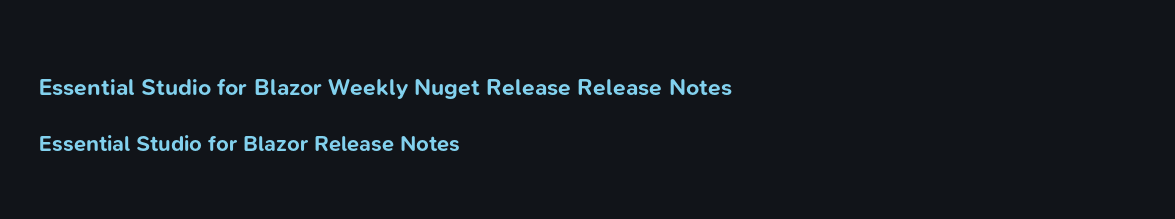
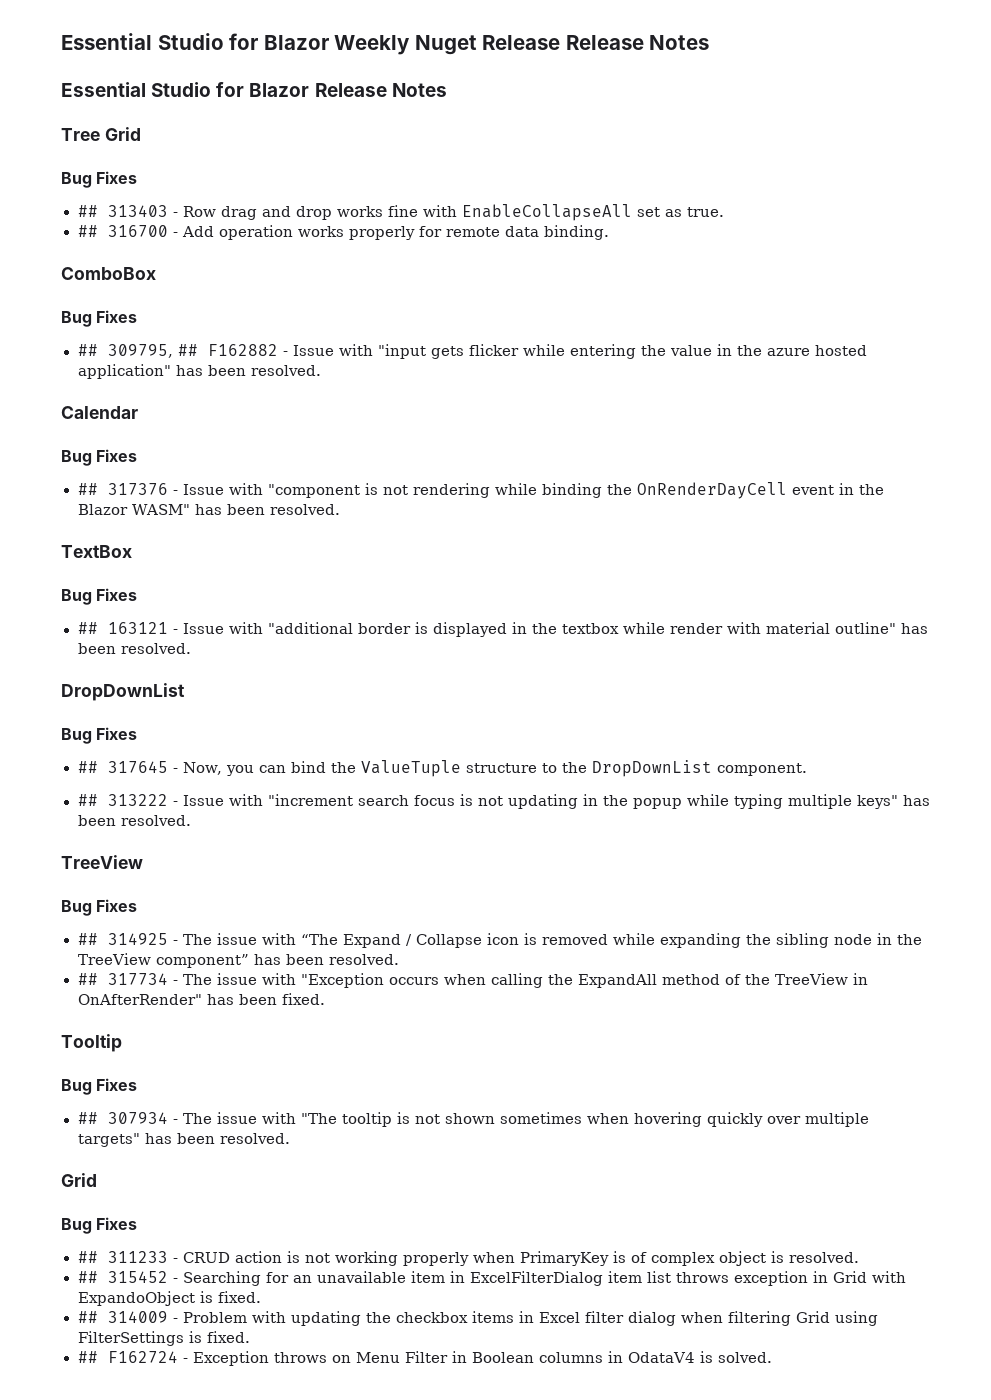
(460, 143) none -> [61,127,141,141] [61,171,138,188] [77,204,724,221] [77,225,609,240] [61,267,156,280] [61,310,138,327] [77,344,867,359] [77,364,321,379] [61,406,138,419] [61,449,138,466] [77,482,884,499] [77,504,340,515] [61,545,132,558] [61,588,138,605] [77,622,928,637] [77,643,191,654] [61,683,185,701] [61,727,138,744] [77,760,808,777] [77,794,930,809] [77,815,191,826] [61,855,143,869] [61,899,138,916] [77,933,922,948] [77,953,399,968] [77,973,868,988] [77,993,325,1005] [61,1034,122,1052] [61,1078,138,1095] [77,1112,869,1127] [77,1133,290,1147] [61,1173,97,1187] [61,1217,138,1234] [77,1251,859,1266] [77,1271,906,1286] [77,1291,261,1306] [77,1311,878,1326] [77,1331,250,1346] [77,1351,772,1366] // Tree Grid // Bug Fixes // ## 313403 - Row drag and drop works fine with EnableCollapseAll set as true. // ## 316700 - Add operation works properly for remote data binding. // ComboBox // Bug Fixes // ## 309795, ## F162882 - Issue with "input gets flicker while entering the value in the azure hosted application" has been resolved. // Calendar // Bug Fixes // ## 317376 - Issue with "component is not rendering while binding the OnRenderDayCell event in the Blazor WASM" has been resolved. // TextBox // Bug Fixes // ## 163121 - Issue with "additional border is displayed in the textbox while render with material outline" has been resolved. // DropDownList // Bug Fixes // ## 317645 - Now, you can bind the ValueTuple structure to the DropDownList component. // ## 313222 - Issue with "increment search focus is not updating in the popup while typing multiple keys" has been resolved. // TreeView // Bug Fixes // ## 314925 - The issue with “The Expand / Collapse icon is removed while expanding the sibling node in the TreeView component” has been resolved. // ## 317734 - The issue with "Exception occurs when calling the ExpandAll method of the TreeView in OnAfterRender" has been fixed. // Tooltip // Bug Fixes // ## 307934 - The issue with "The tooltip is not shown sometimes when hovering quickly over multiple targets" has been resolved. // Grid // Bug Fixes // ## 311233 - CRUD action is not working properly when PrimaryKey is of complex object is resolved. // ## 315452 - Searching for an unavailable item in ExcelFilterDialog item list throws exception in Grid with ExpandoObject is fixed. // ## 314009 - Problem with updating the checkbox items in Excel filter dialog when filtering Grid using FilterSettings is fixed. // ## F162724 - Exception throws on Menu Filter in Boolean columns in OdataV4 is solved.

